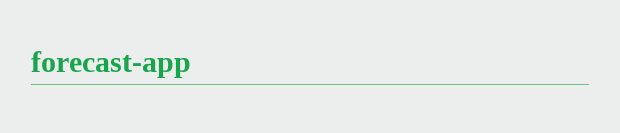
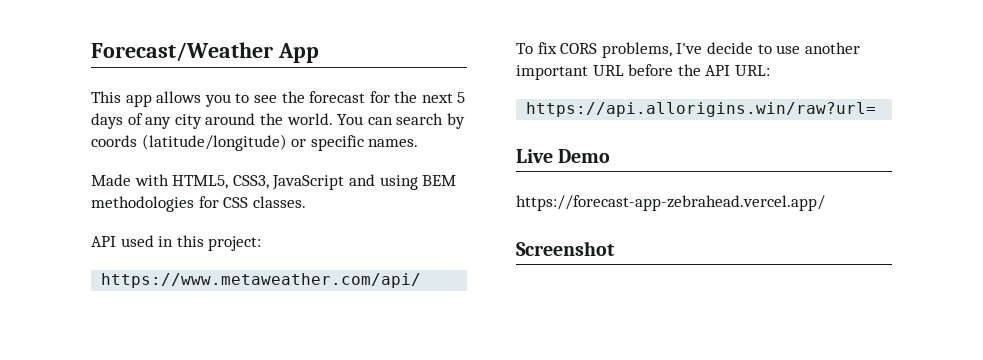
[31,51,191,78] forecast-app -> [91,42,319,63] [91,91,466,107] [91,113,465,129] [91,134,419,151] [91,174,457,190] [91,196,306,212] [91,235,262,251] [101,273,422,288] [516,42,860,58] [516,64,770,80] [526,102,877,117] [516,149,611,163] [516,195,825,211] [516,241,615,256] Forecast/Weather App // This app allows you to see the forecast for the next 5 days of any city around the world. You can search by coords (latitude/longitude) or specific names. // Made with HTML5, CSS3, JavaScript and using BEM methodologies for CSS classes. // API used in this project: // https://www.metaweather.com/api/ // To fix CORS problems, I've decide to use another important URL before the API URL: // https://api.allorigins.win/raw?url= // Live Demo // https://forecast-app-zebrahead.vercel.app/ // Screenshot

